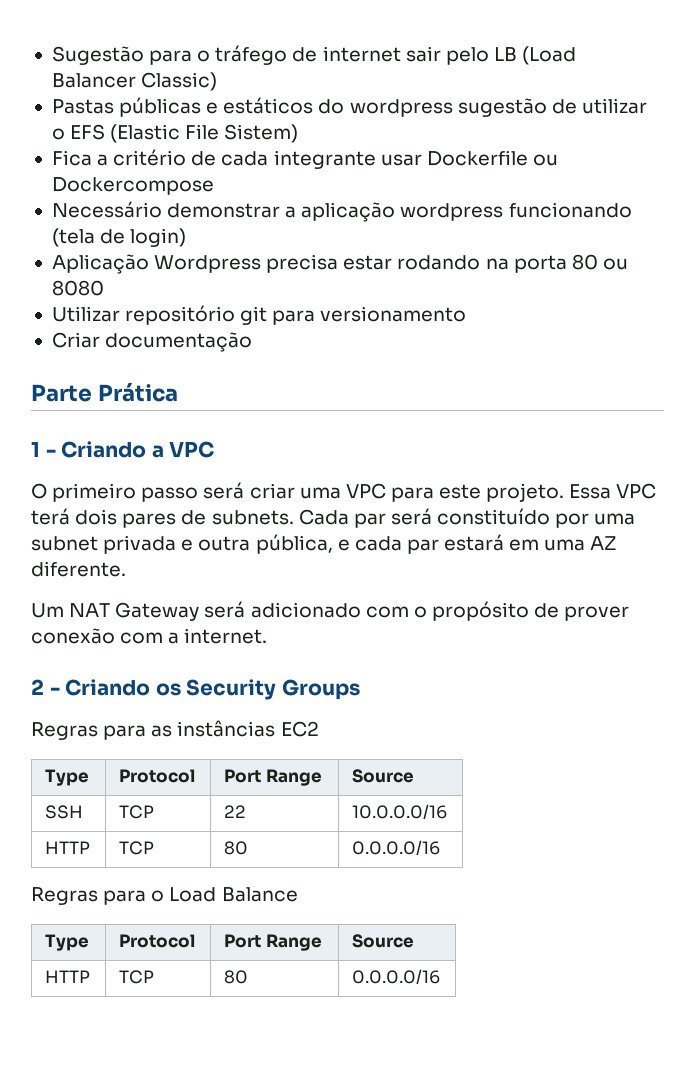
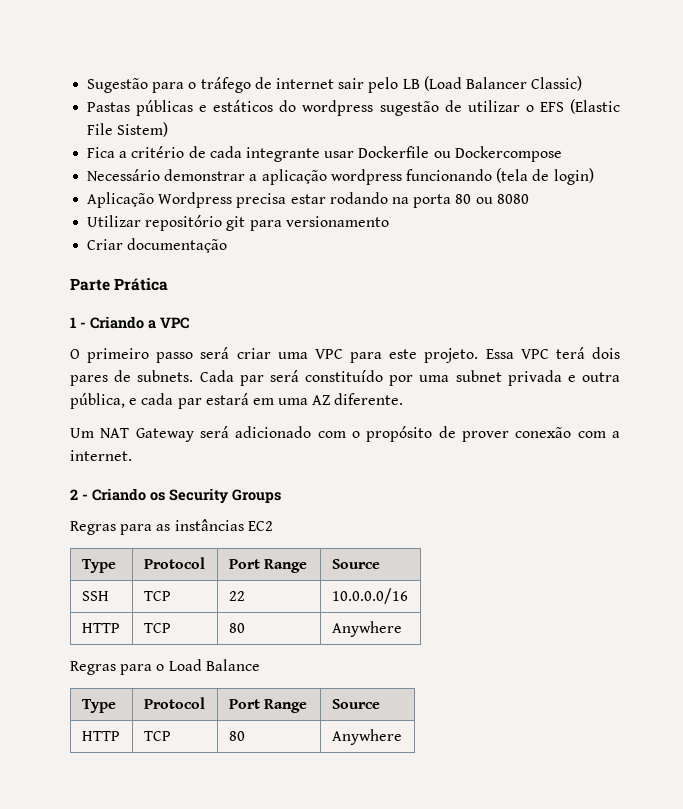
[352,840,441,856] 0.0.0.0/16 -> [331,621,402,637] Anywhere
[352,969,441,985] 0.0.0.0/16 -> [331,729,402,745] Anywhere

